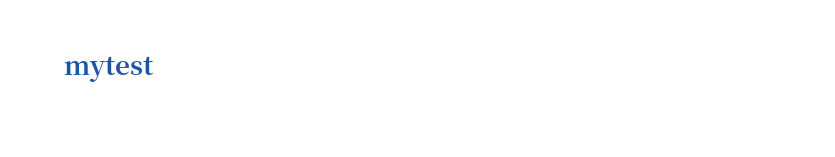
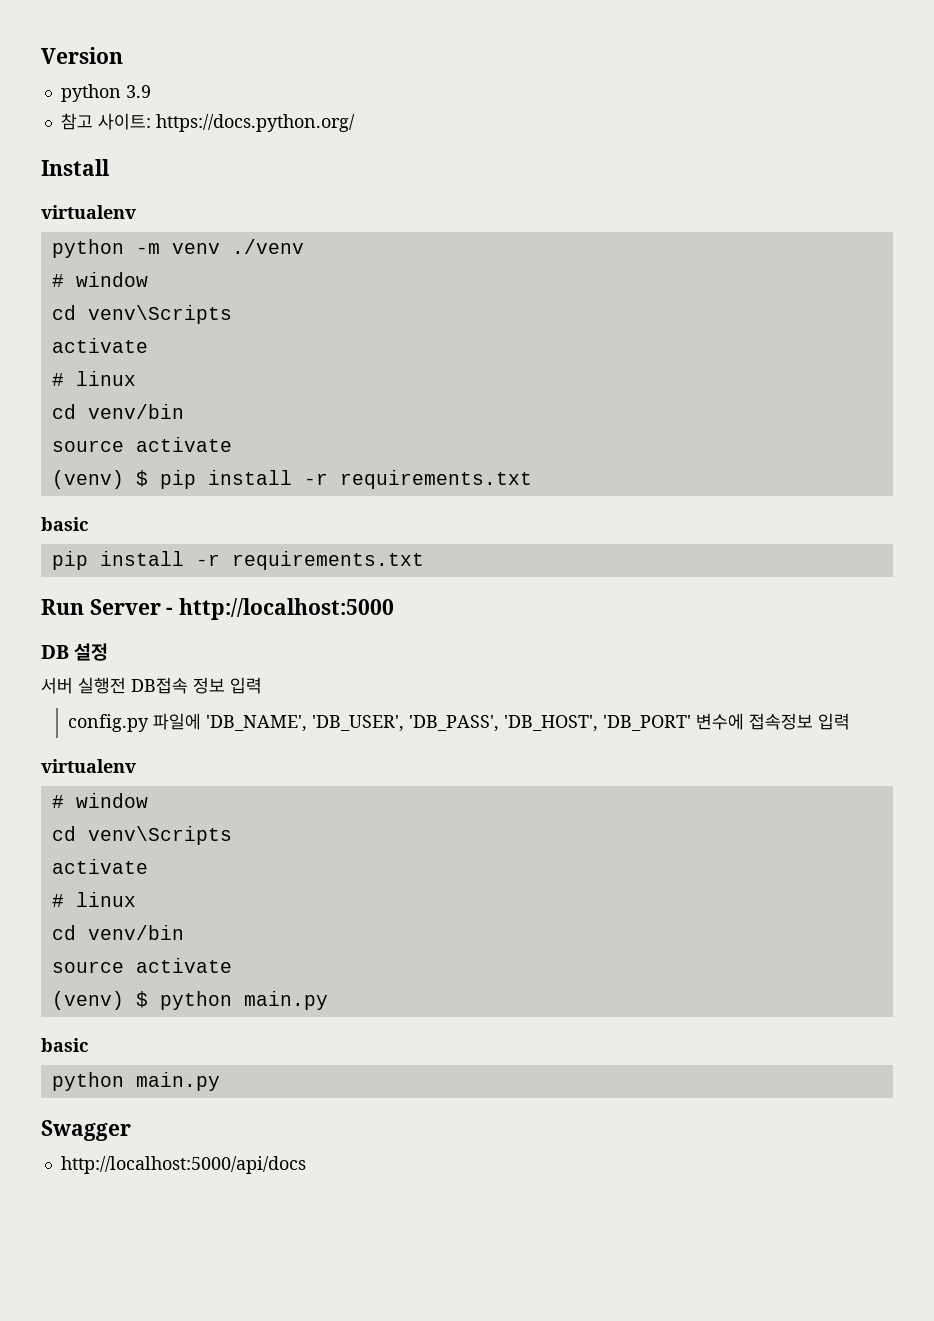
[64,56,154,82] mytest -> [41,47,123,64] [60,84,151,102] [60,113,355,132] [41,159,110,176] [41,205,136,219] [51,239,304,258] [51,272,148,287] [51,305,232,324] [51,338,148,353] [51,371,136,386] [51,404,184,419] [51,437,232,452] [51,470,532,489] [41,517,88,531] [51,551,424,570] [41,598,395,620] [41,643,109,661] [41,677,262,694] [68,713,851,732] [41,759,136,773] [51,793,148,808] [51,826,232,845] [51,859,148,874] [51,892,136,907] [51,925,184,940] [51,958,232,973] [51,991,328,1010] [41,1038,88,1052] [51,1072,220,1091] [41,1120,131,1141] [60,1156,306,1174] Version // python 3.9 // 참고 사이트: https://docs.python.org/ // Install // virtualenv // python -m venv ./venv // # window // cd venv\Scripts // activate // # linux // cd venv/bin // source activate // (venv) $ pip install -r requirements.txt // basic // pip install -r requirements.txt // Run Server - http://localhost:5000 // DB 설정 // 서버 실행전 DB접속 정보 입력 // config.py 파일에 'DB_NAME', 'DB_USER', 'DB_PASS', 'DB_HOST', 'DB_PORT' 변수에 접속정보 입력 // virtualenv // # window // cd venv\Scripts // activate // # linux // cd venv/bin // source activate // (venv) $ python main.py // basic // python main.py // Swagger // http://localhost:5000/api/docs

